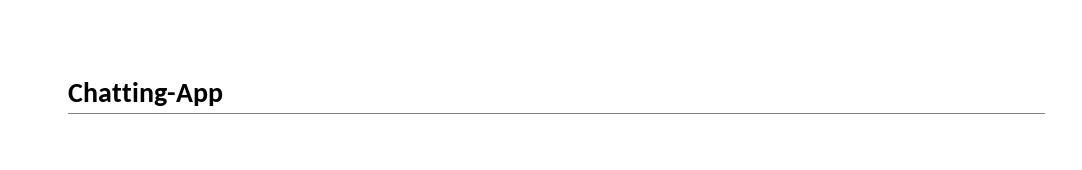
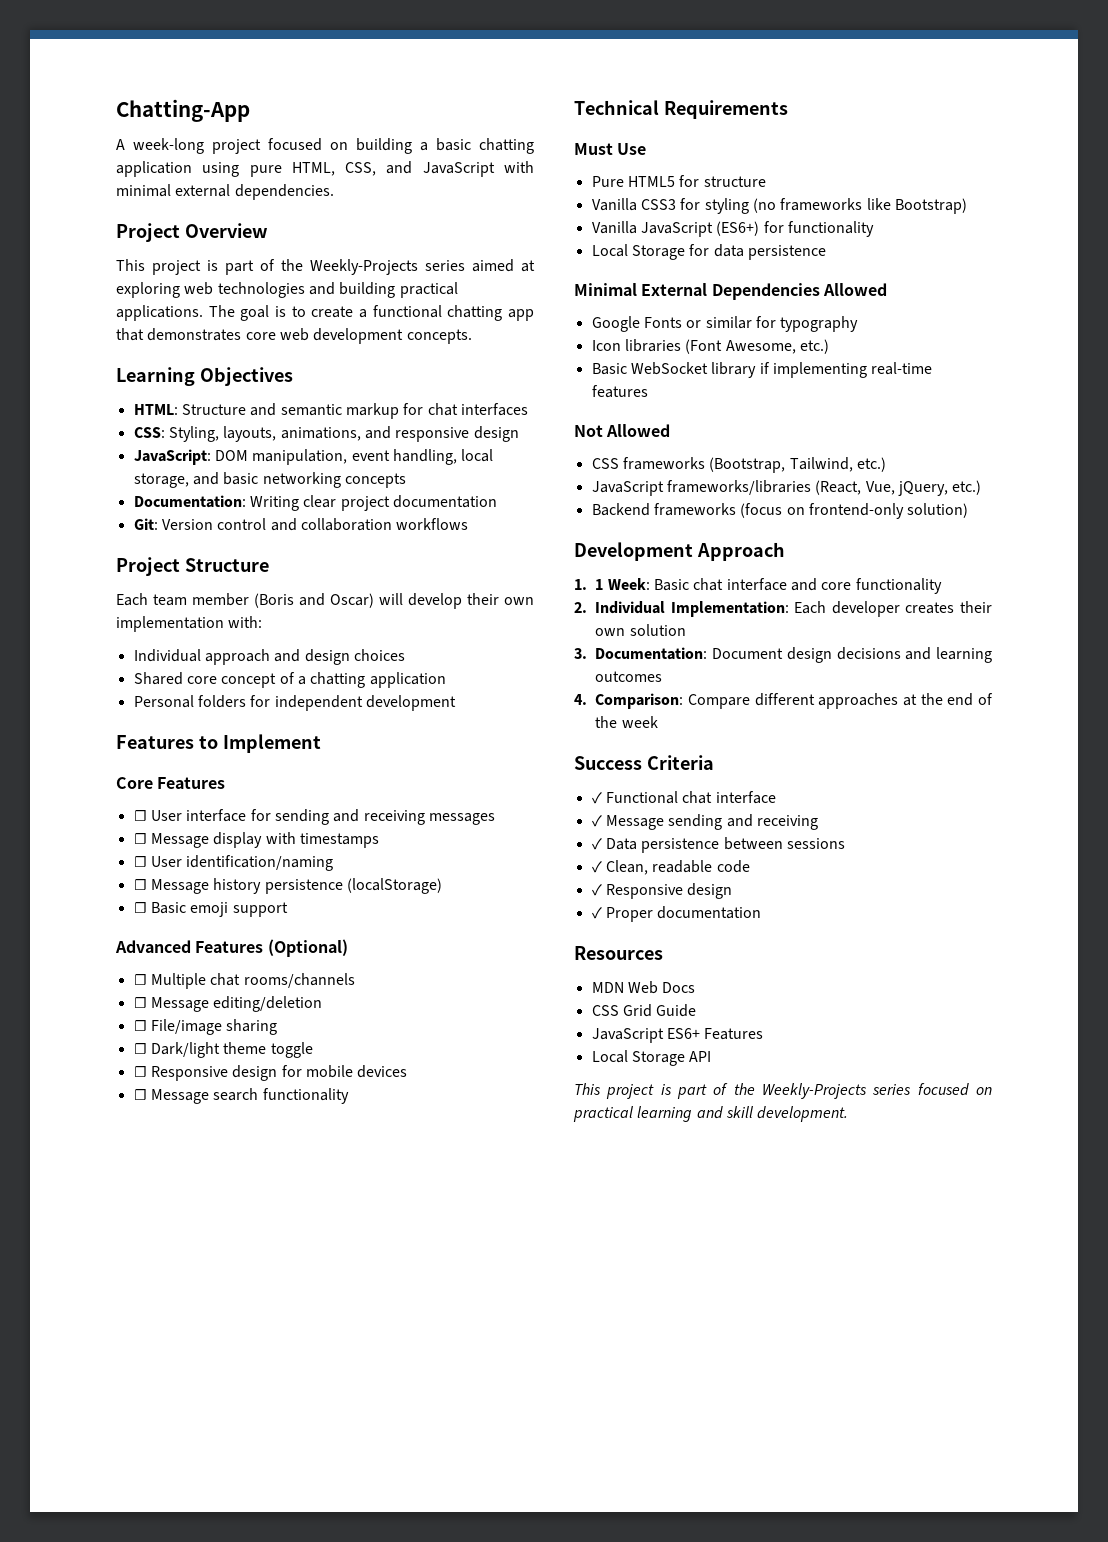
(223, 94) none -> [116,138,534,154] [116,161,534,177] [116,184,334,200] [116,223,268,242] [116,259,535,275] [116,282,458,298] [116,305,534,321] [116,328,472,344] [116,367,293,386] [133,403,528,419] [133,426,519,442] [133,449,494,465] [133,472,406,488] [133,495,497,511] [133,518,469,531] [116,557,269,576] [116,593,534,609] [116,616,263,632] [133,649,405,665] [133,672,446,688] [133,695,456,711] [116,734,321,753] [116,777,226,789] [133,809,495,825] [133,832,379,848] [133,855,334,871] [133,878,442,894] [133,902,288,917] [115,939,348,957] [133,973,355,989] [133,996,323,1012] [133,1019,278,1035] [133,1042,313,1058] [133,1065,408,1081] [133,1088,349,1104] [574,100,788,119] [574,143,647,155] [591,175,766,187] [591,198,967,214] [591,221,874,237] [591,244,826,260] [574,283,887,300] [591,316,859,332] [591,339,829,354] [591,362,933,378] [591,385,648,398] [574,424,671,437] [591,457,886,473] [591,480,982,496] [591,503,969,519] [574,542,785,561] [574,578,942,594] [574,601,992,617] [595,624,686,636] [574,647,992,663] [595,671,663,682] [574,693,993,709] [595,716,658,728] [574,755,714,770] [591,791,776,804] [591,814,818,830] [591,837,845,853] [591,860,750,875] [591,883,733,899] [591,906,762,922] [574,946,663,960] [591,981,696,994] [591,1004,697,1017] [591,1028,764,1043] [591,1050,712,1066] [574,1083,992,1099] [573,1106,849,1122] // A week-long project focused on building a basic chatting application using pure HTML, CSS, and JavaScript with minimal external dependencies. // Project Overview // This project is part of the Weekly-Projects series aimed at exploring web technologies and building practical applications. The goal is to create a functional chatting app that demonstrates core web development concepts. // Learning Objectives // HTML: Structure and semantic markup for chat interfaces // CSS: Styling, layouts, animations, and responsive design // JavaScript: DOM manipulation, event handling, local storage, and basic networking concepts // Documentation: Writing clear project documentation // Git: Version control and collaboration workflows // Project Structure // Each team member (Boris and Oscar) will develop their own implementation with: // Individual approach and design choices // Shared core concept of a chatting application // Personal folders for independent development // Features to Implement // Core Features // ☐ User interface for sending and receiving messages // ☐ Message display with timestamps // ☐ User identification/naming // ☐ Message history persistence (localStorage) // ☐ Basic emoji support // Advanced Features (Optional) // ☐ Multiple chat rooms/channels // ☐ Message editing/deletion // ☐ File/image sharing // ☐ Dark/light theme toggle // ☐ Responsive design for mobile devices // ☐ Message search functionality // Technical Requirements // Must Use // Pure HTML5 for structure // Vanilla CSS3 for styling (no frameworks like Bootstrap) // Vanilla JavaScript (ES6+) for functionality // Local Storage for data persistence // Minimal External Dependencies Allowed // Google Fonts or similar for typography // Icon libraries (Font Awesome, etc.) // Basic WebSocket library if implementing real-time features // Not Allowed // CSS frameworks (Bootstrap, Tailwind, etc.) // JavaScript frameworks/libraries (React, Vue, jQuery, etc.) // Backend frameworks (focus on frontend-only solution) // Development Approach // 1. 1 Week: Basic chat interface and core functionality // 2. Individual Implementation: Each developer creates their own solution // 3. Documentation: Document design decisions and learning outcomes // 4. Comparison: Compare different approaches at the end of the week // Success Criteria // ✓ Functional chat interface // ✓ Message sending and receiving // ✓ Data persistence between sessions // ✓ Clean, readable code // ✓ Responsive design // ✓ Proper documentation // Resources // MDN Web Docs // CSS Grid Guide // JavaScript ES6+ Features // Local Storage API // This project is part of the Weekly-Projects series focused on practical learning and skill development.

